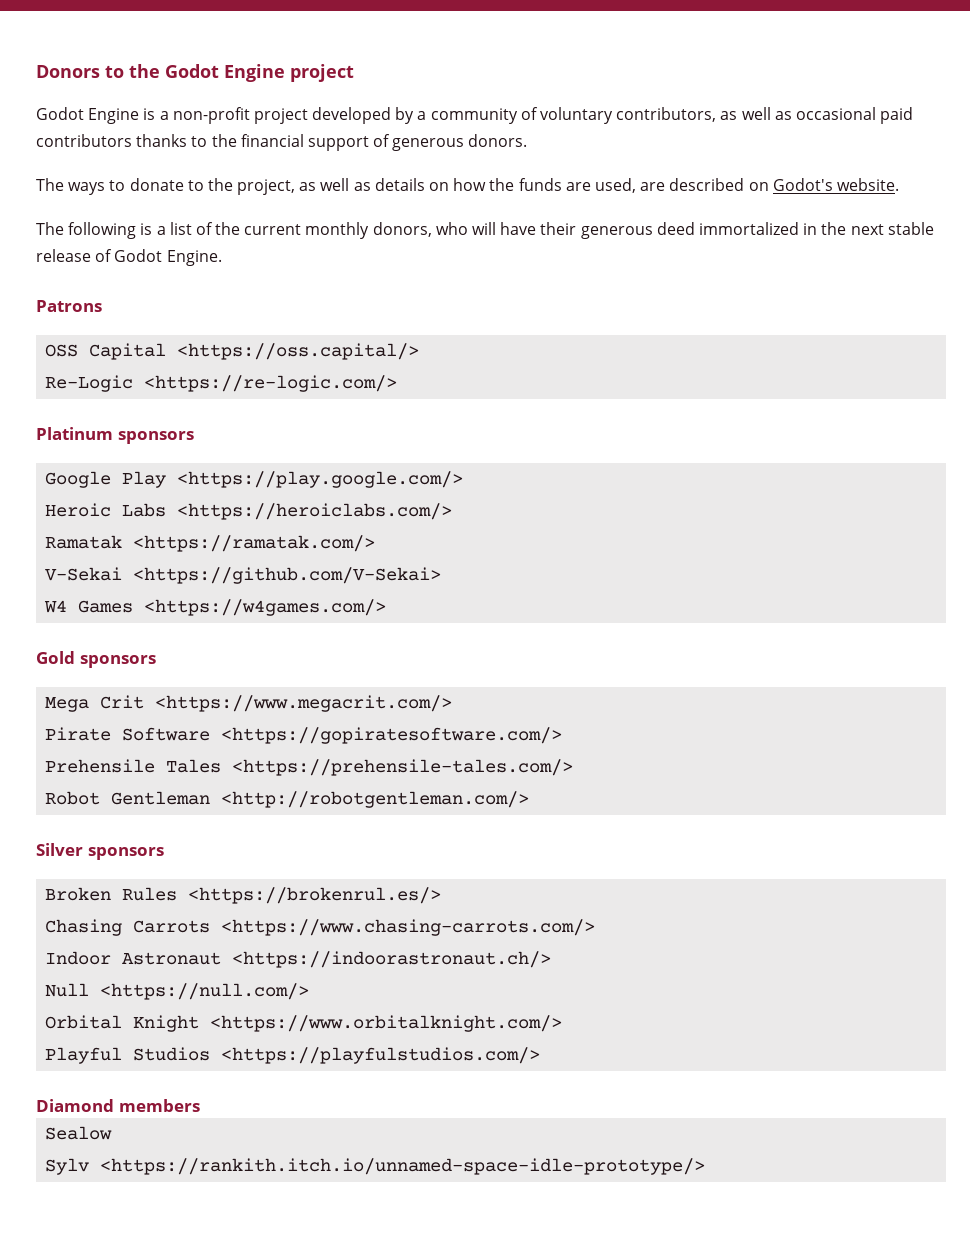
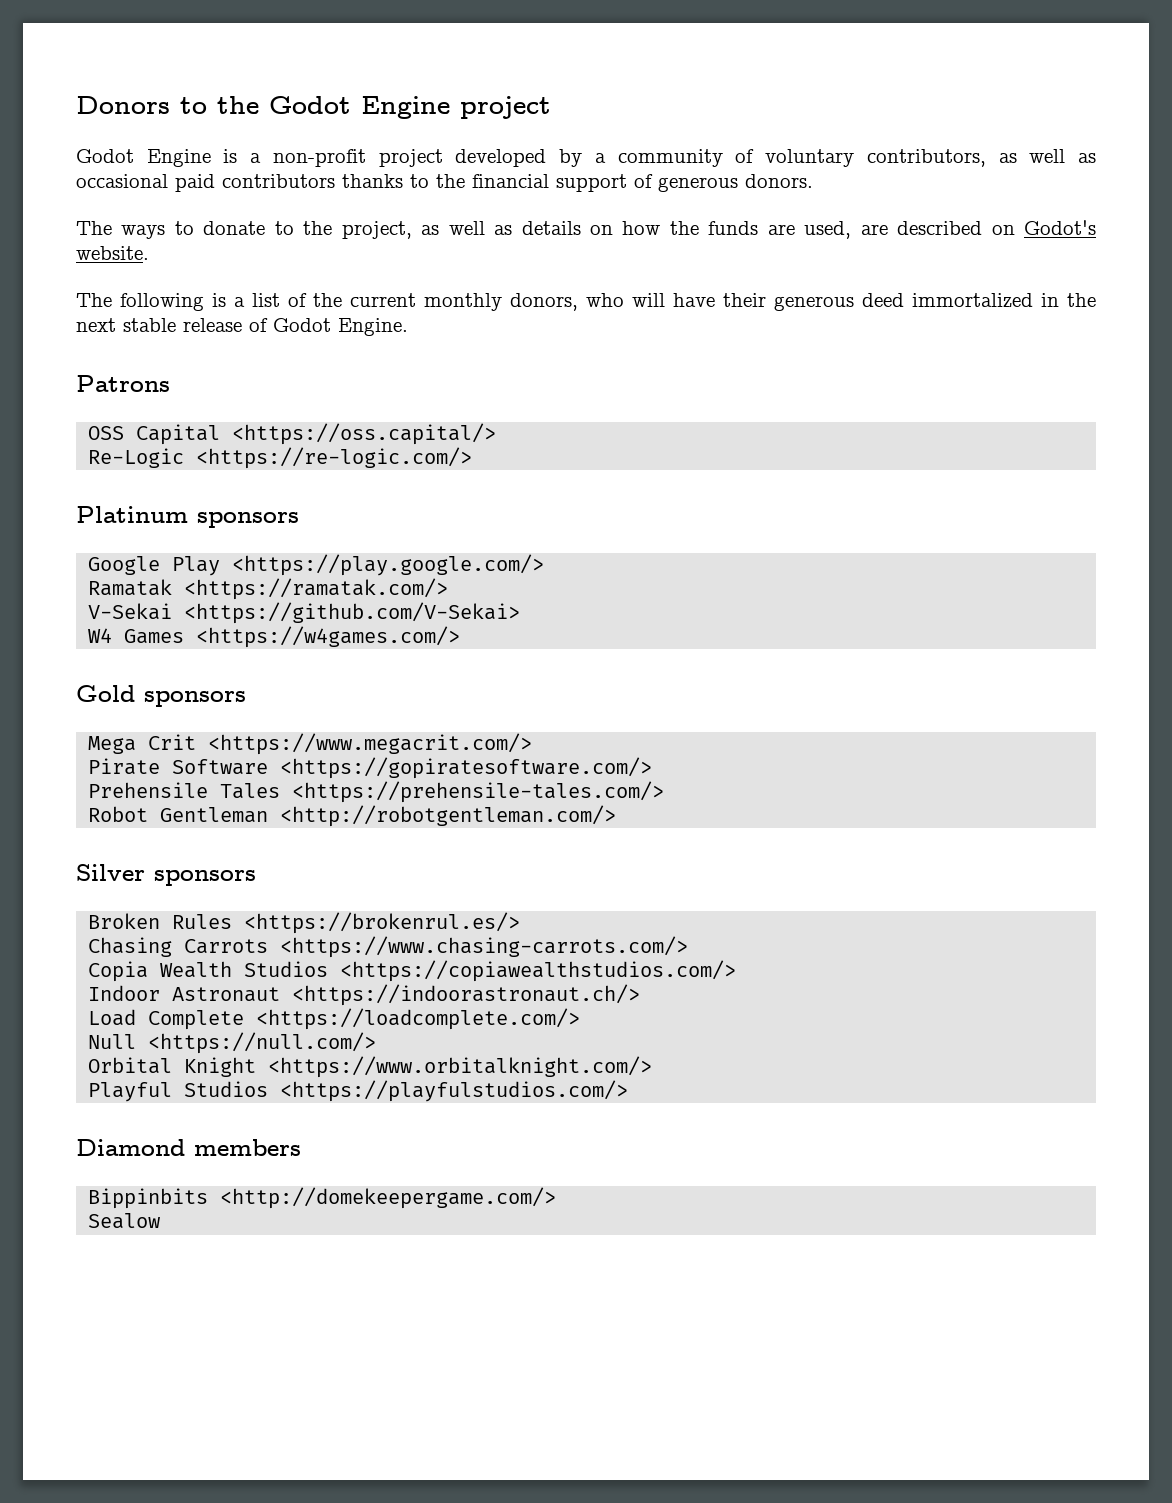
[45,503,453,520] // Heroic Labs <https://heroiclabs.com/> -> (545, 565) none
(596, 927) none -> [88,960,737,982] // Copia Wealth Studios <https://copiawealthstudios.com/>
(552, 959) none -> [88,1008,581,1030] // Load Complete <https://loadcomplete.com/>
(200, 1105) none -> [88,1187,557,1209] // Bippinbits <http://domekeepergame.com/>
[45,1158,706,1175] // Sylv <https://rankith.itch.io/unnamed-space-idle-prototype/> -> (161, 1221) none

